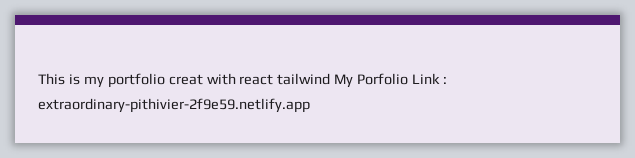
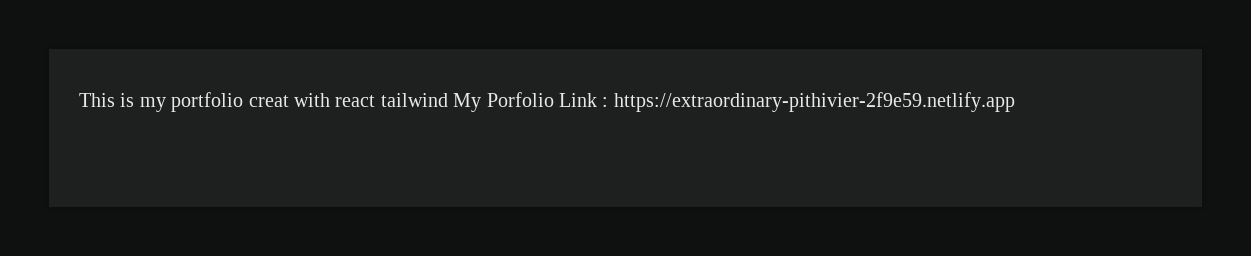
[38,98,310,113] extraordinary-pithivier-2f9e59.netlify.app -> [613,92,1015,112] https://extraordinary-pithivier-2f9e59.netlify.app

